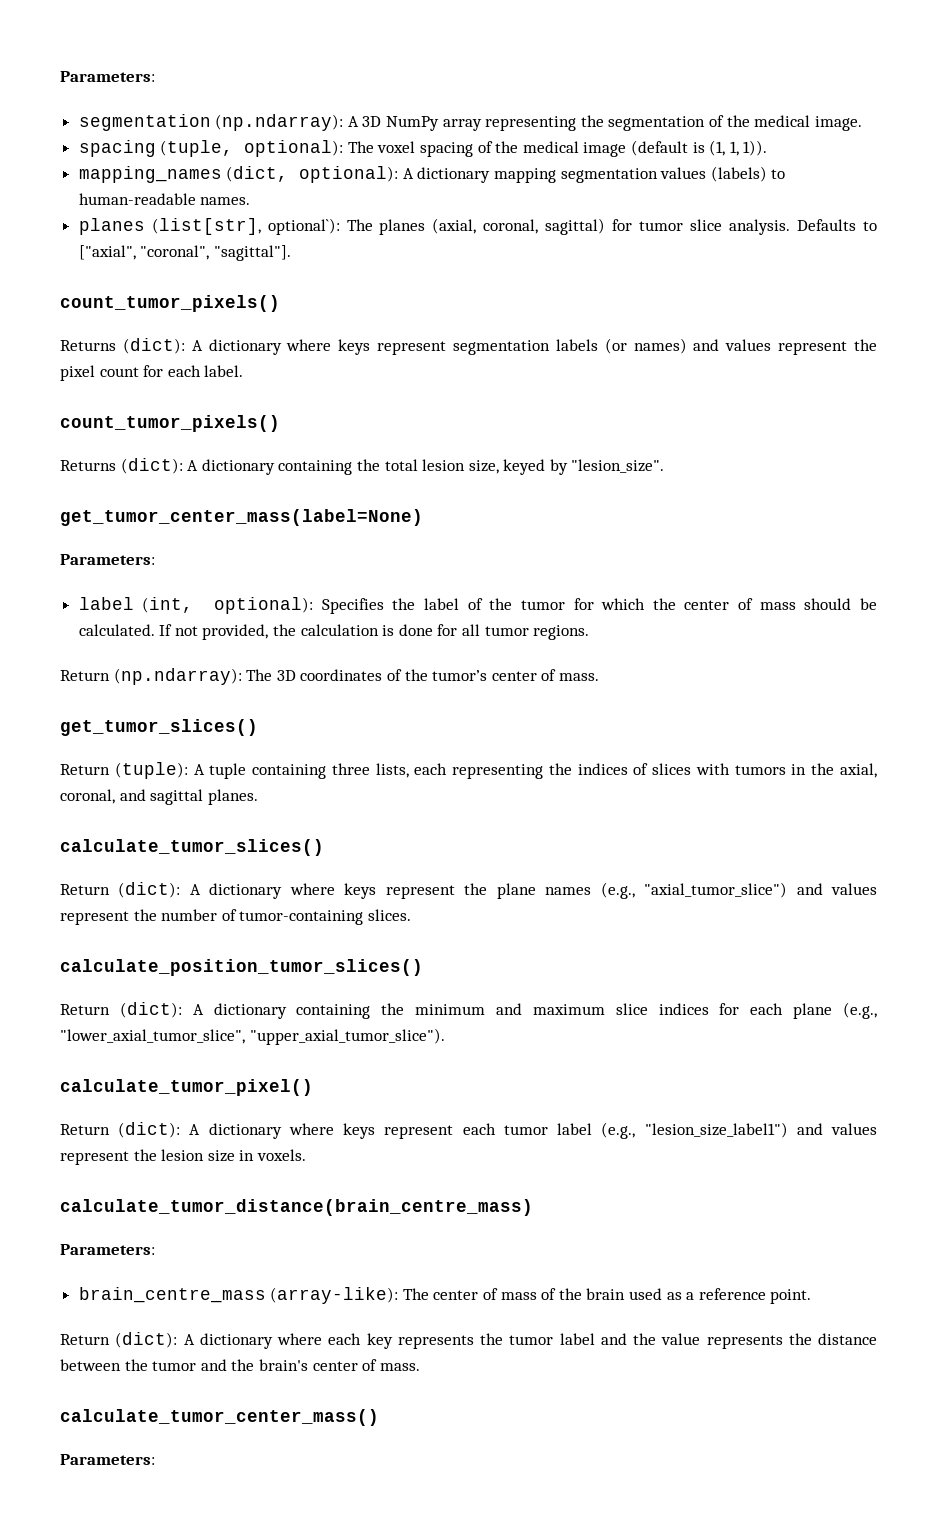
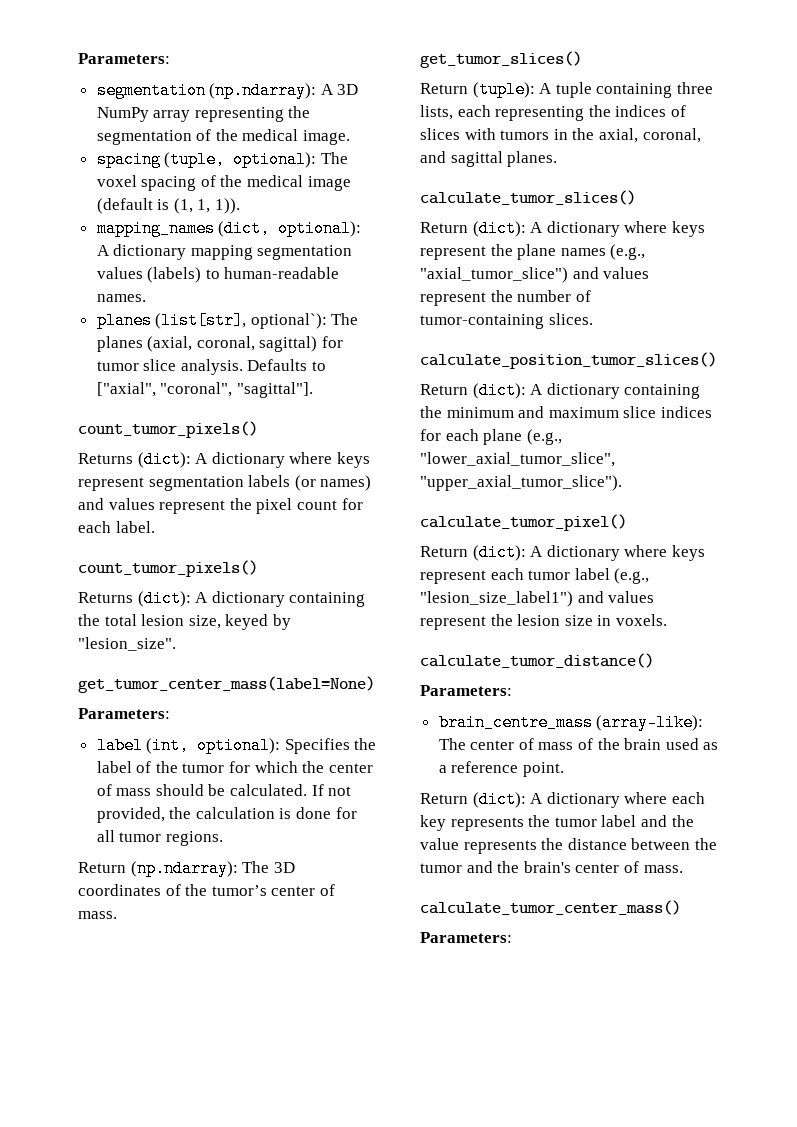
[60,1199,533,1216] calculate_tumor_distance(brain_centre_mass) -> [420,653,654,668] calculate_tumor_distance()

